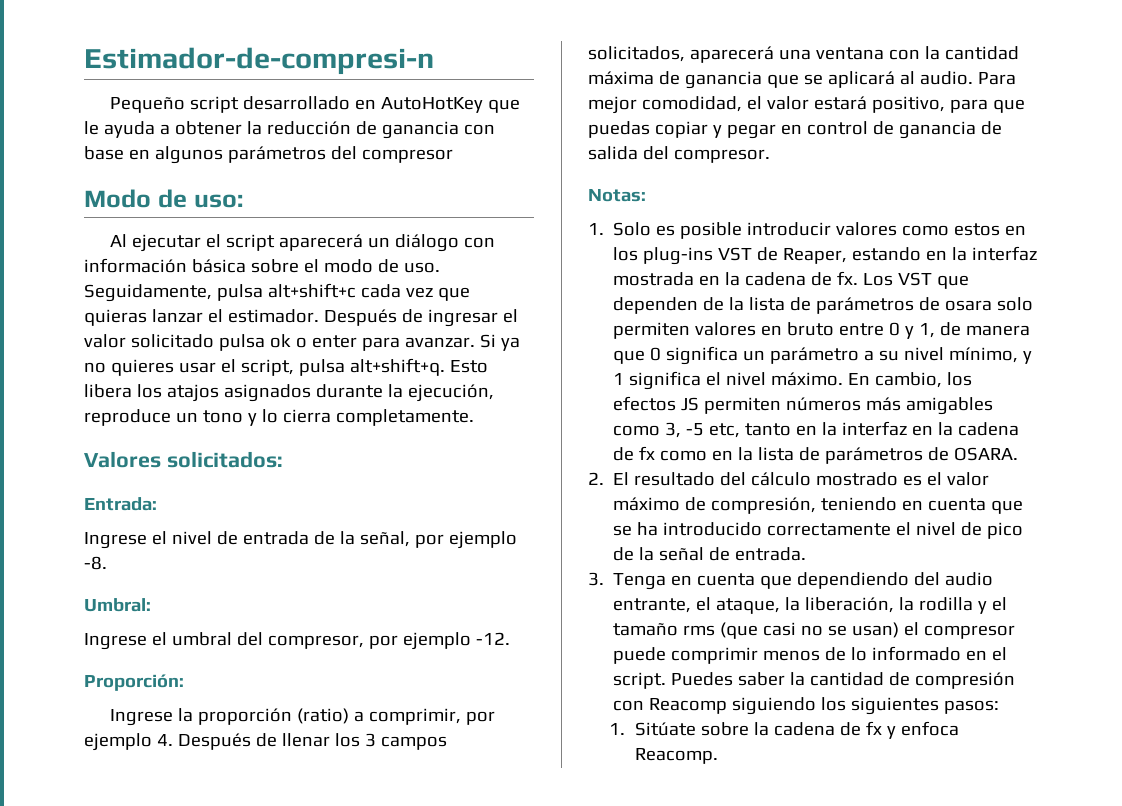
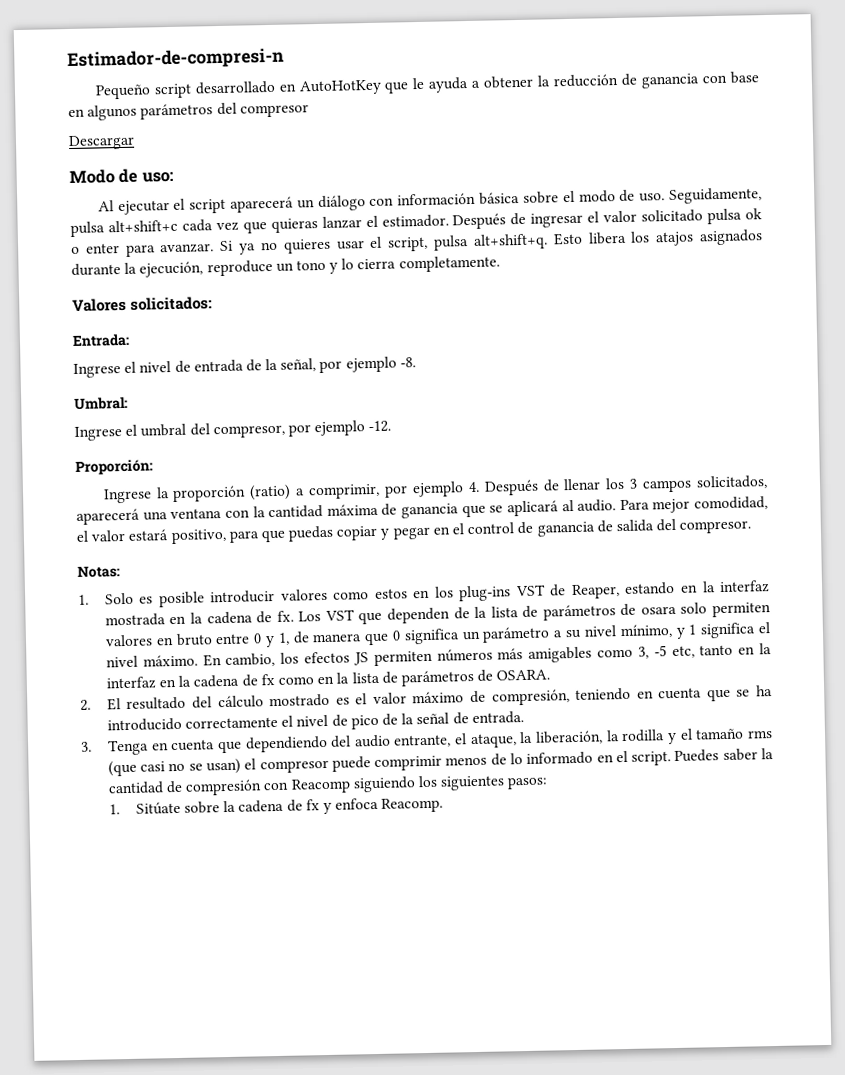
(453, 156) none -> [68,134,135,151] // Descargar
(802, 129) none -> [452,523,465,535] el

